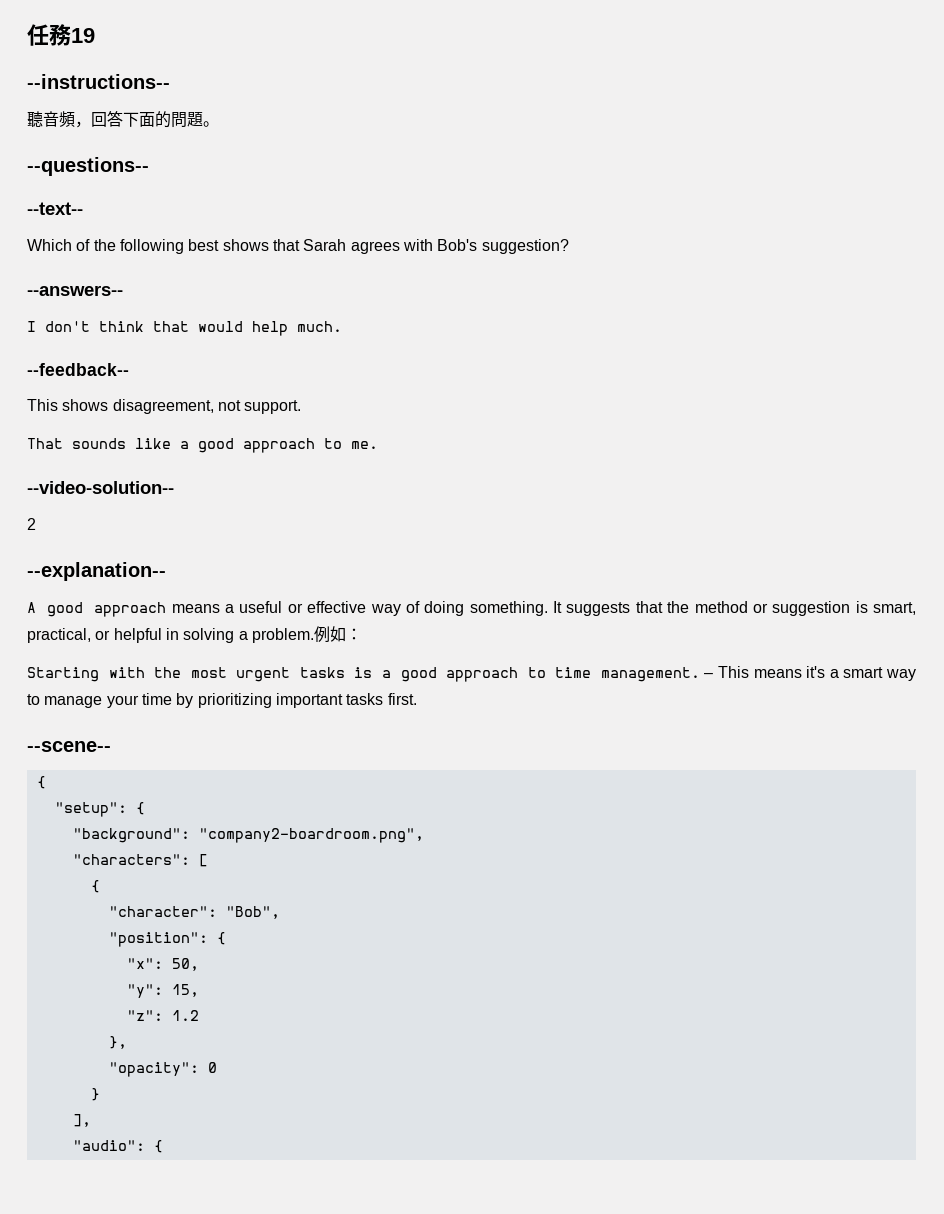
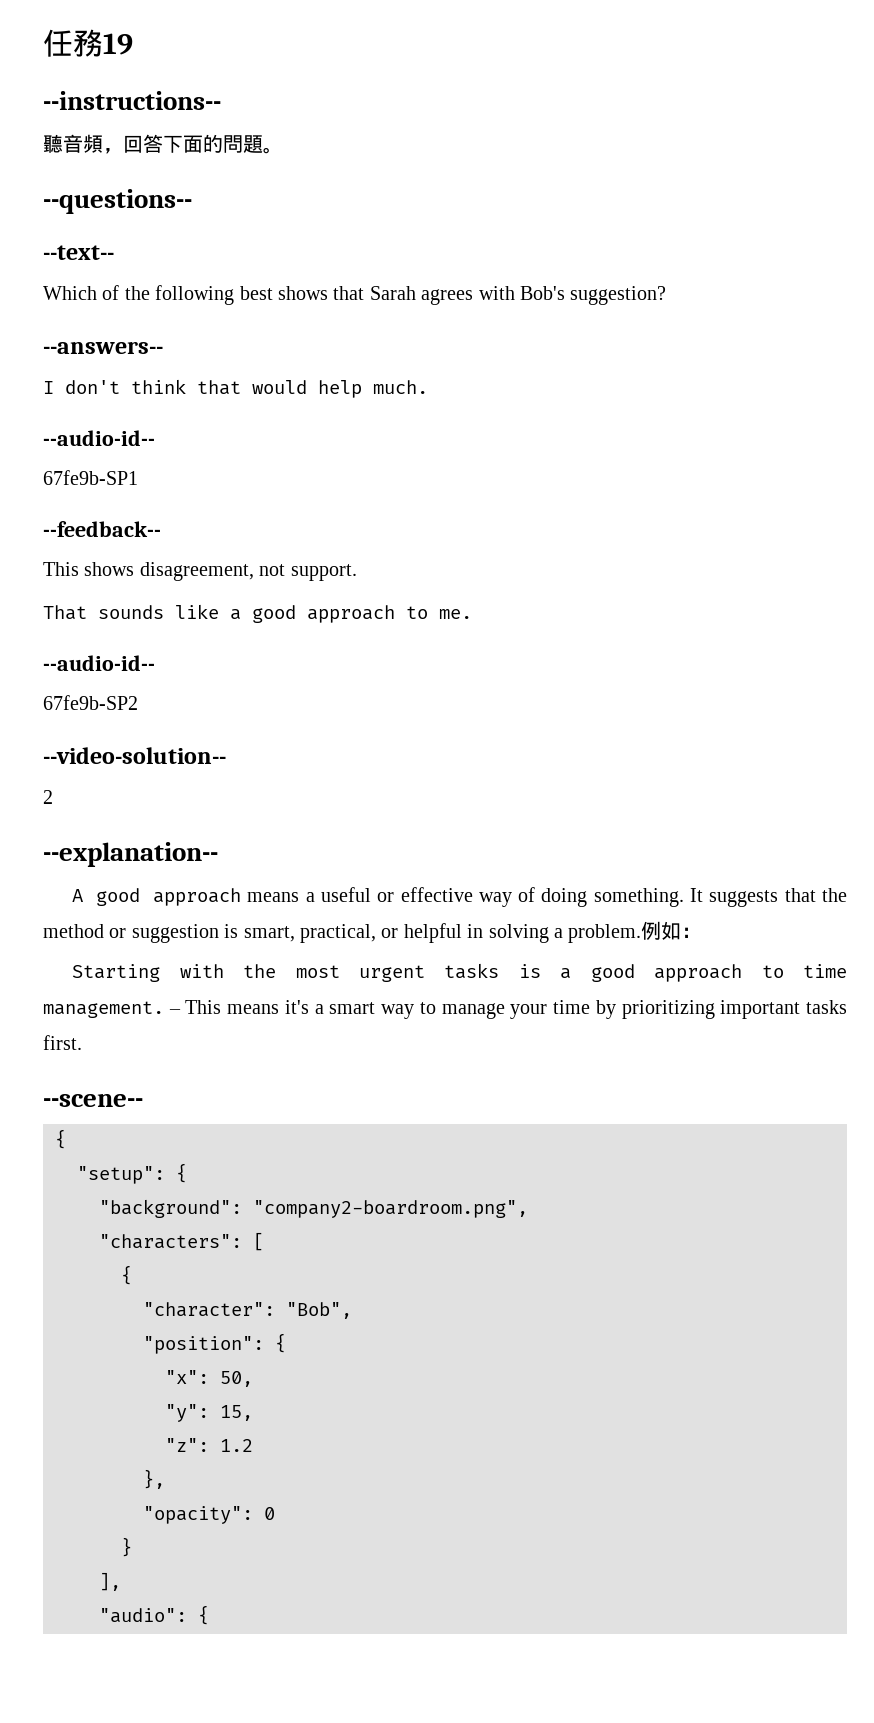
(342, 326) none -> [43,430,155,446] [43,470,138,485] // --audio-id-- // 67fe9b-SP1
(378, 445) none -> [43,655,155,671] [43,695,138,710] // --audio-id-- // 67fe9b-SP2

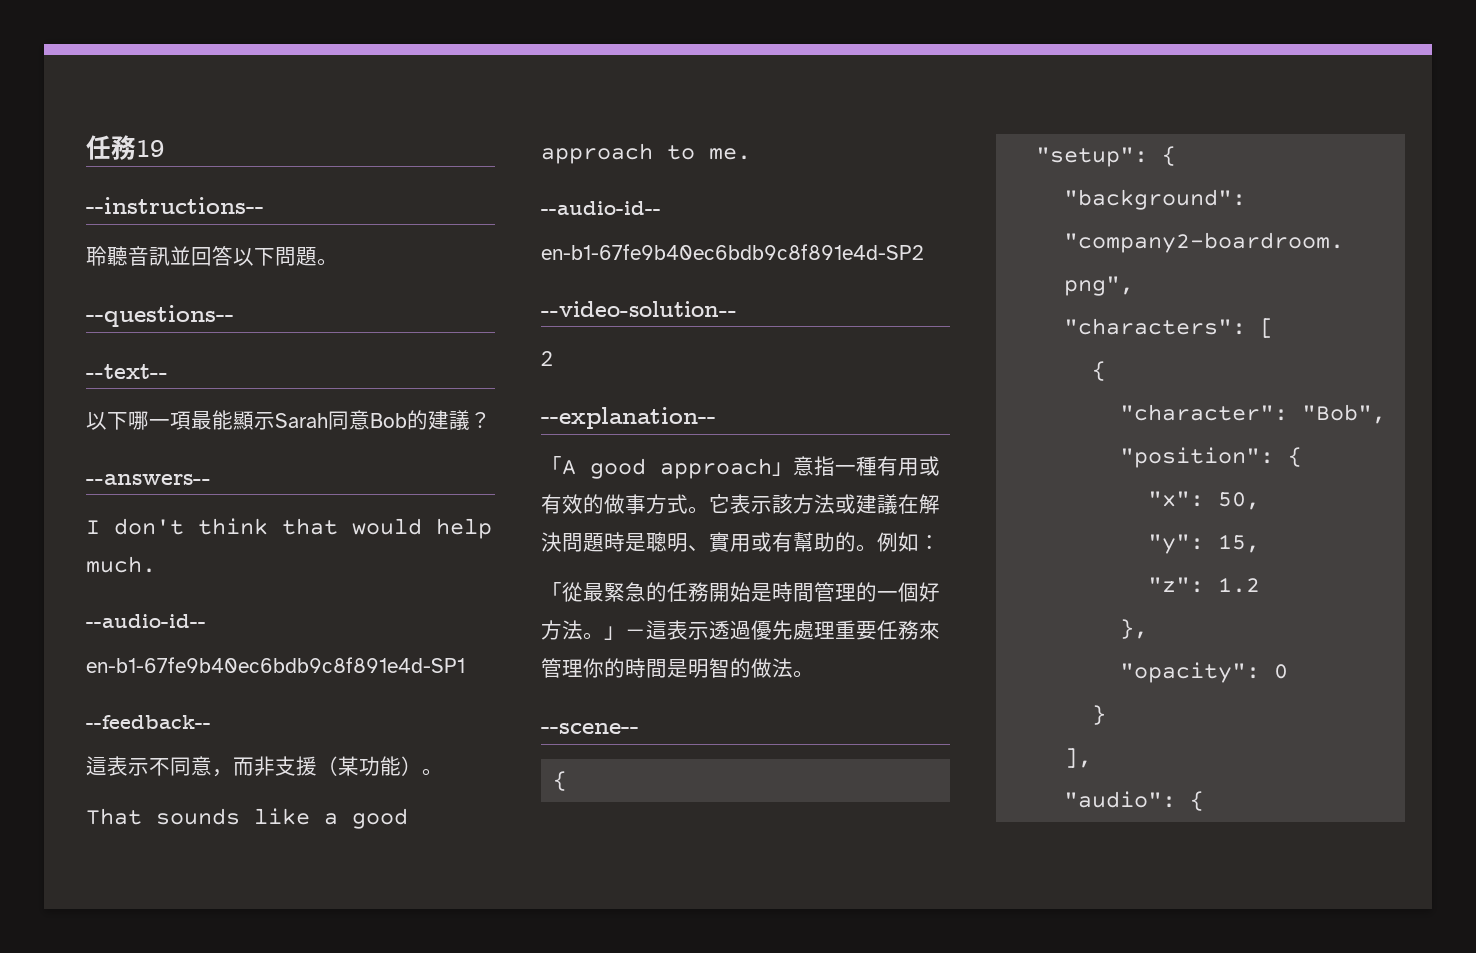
[43,134,223,154] 聽音頻，回答下面的 -> [86,246,275,266] 聆聽音訊並回答以下
[43,285,667,305] Which of the following best shows that Sarah agrees with Bob's suggestion? -> [86,410,491,430] 以下哪一項最能顯示Sarah同意Bob的建議？
[43,470,138,485] 67fe9b-SP1 -> [86,657,465,673] en-b1-67fe9b40ec6bdb9c8f891e4d-SP1
[43,562,357,581] This shows disagreement, not support. -> [86,756,443,777] 這表示不同意，而非支援（某功能）。
[43,695,138,710] 67fe9b-SP2 -> [541,244,924,260] en-b1-67fe9b40ec6bdb9c8f891e4d-SP2
(218, 854) none -> [541,456,562,474] 「
[247,887,848,907] [43,921,702,943] [72,963,847,982] [43,1000,848,1019] [43,1035,82,1050] means a useful or effective way of doing something. It suggests that the method or suggestion is smart, practical, or helpful in solving a problem.例如： // Starting with the most urgent tasks is a good approach to time management. – This means it's a smart way to manage your time by prioritizing important tasks first. -> [772,456,940,476] [541,494,940,514] [541,532,940,552] [541,582,940,602] [541,620,940,640] [541,658,814,678] 」意指一種有用或有效的做事方式。它表示該方法或建議在解決問題時是聰明、實用或有幫助的。例如： // 「從最緊急的任務開始是時間管理的一個好方法。」－這表示透過優先處理重要任務來管理你的時間是明智的做法。

